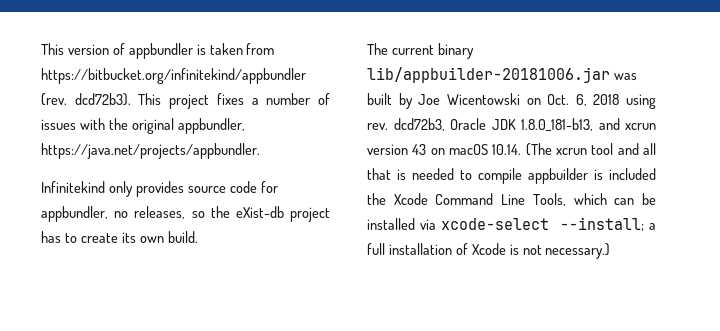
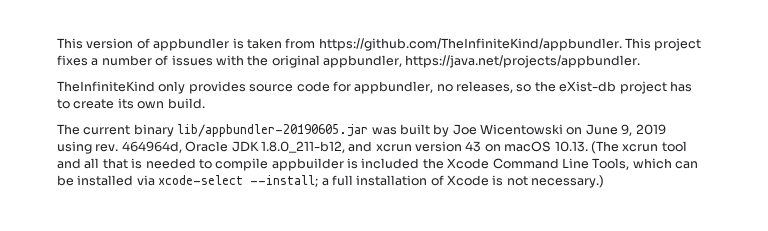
[41,68,306,84] [41,93,131,106] https://bitbucket.org/infinitekind/appbundler (rev. dcd72b3). -> [318,38,622,51] https://github.com/TheInfiniteKind/appbundler.
[41,181,105,193] Infinitekind -> [57,81,155,92] TheInfiniteKind
[367,67,610,83] lib/appbuilder-20181006.jar -> [177,124,369,137] lib/appbundler-20190605.jar
[547,94,620,106] Oct. 6, 2018 -> [585,124,666,136] June 9, 2019
[393,118,445,131] dcd72b3, -> [121,141,182,153] 464964d,
[521,118,593,132] 1.8.0_181-b13, -> [260,141,345,153] 1.8.0_211-b12,
[492,144,522,155] 10.14. -> [554,141,588,152] 10.13.

